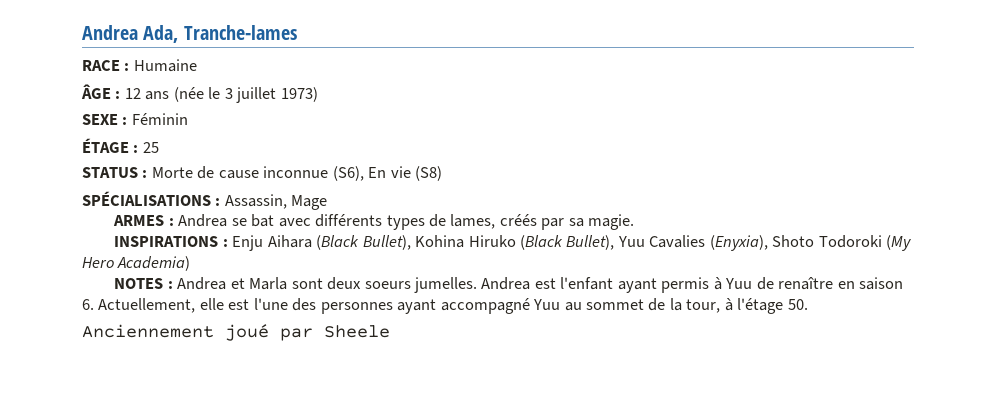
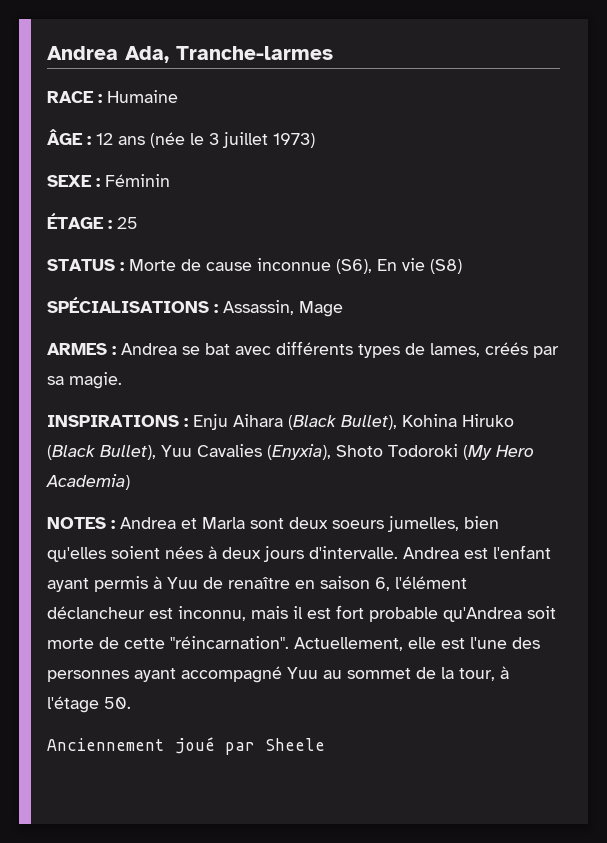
[183,25,297,40] Tranche-lames -> [176,46,333,60] Tranche-larmes
[414,277,478,293] jumelles. -> [387,516,499,532] [47,546,398,562] jumelles, bien qu'elles soient nées à deux jours d'intervalle.
[82,299,94,310] 6. -> [375,576,467,591] [47,605,556,622] [47,636,289,649] 6, l'élément déclancheur est inconnu, mais il est fort probable qu'Andrea soit morte de cette "réincarnation".

